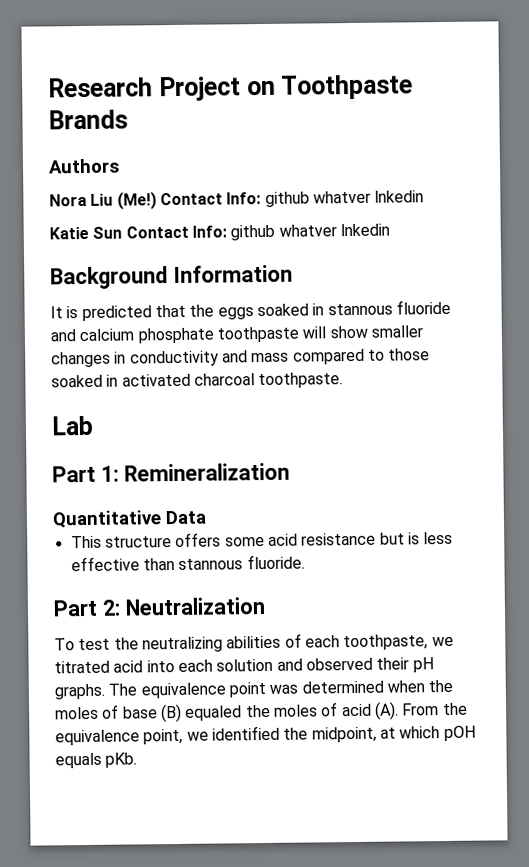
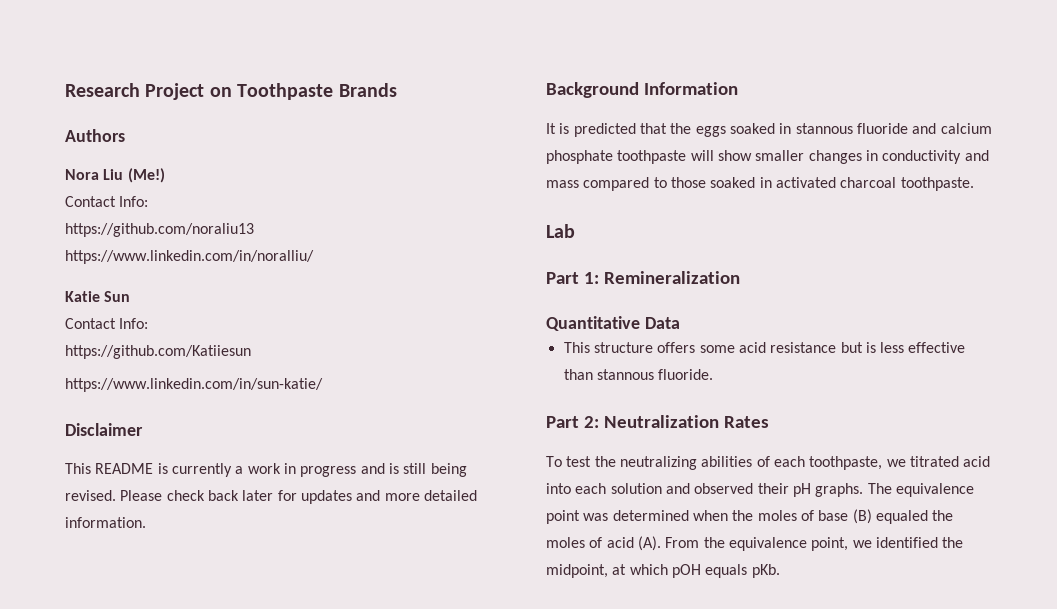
[159,190,425,207] Contact Info: github whatver lnkedin -> [65,196,149,207] [65,223,254,237] [65,250,314,264] // Contact Info: // https://github.com/noraliu13 // https://www.linkedin.com/in/noralliu/
[125,223,390,241] Contact Info: github whatver lnkedin -> [65,318,149,329] [65,345,251,359] [65,378,323,392] [65,423,143,436] [65,463,467,477] [65,490,477,504] [65,517,146,528] // Contact Info: // https://github.com/Katiiesun // https://www.linkedin.com/in/sun-katie/ // Disclaimer // This README is currently a work in progress and is still being revised. Please check back later for updates and more detailed information.
(266, 606) none -> [723,416,769,428] Rates

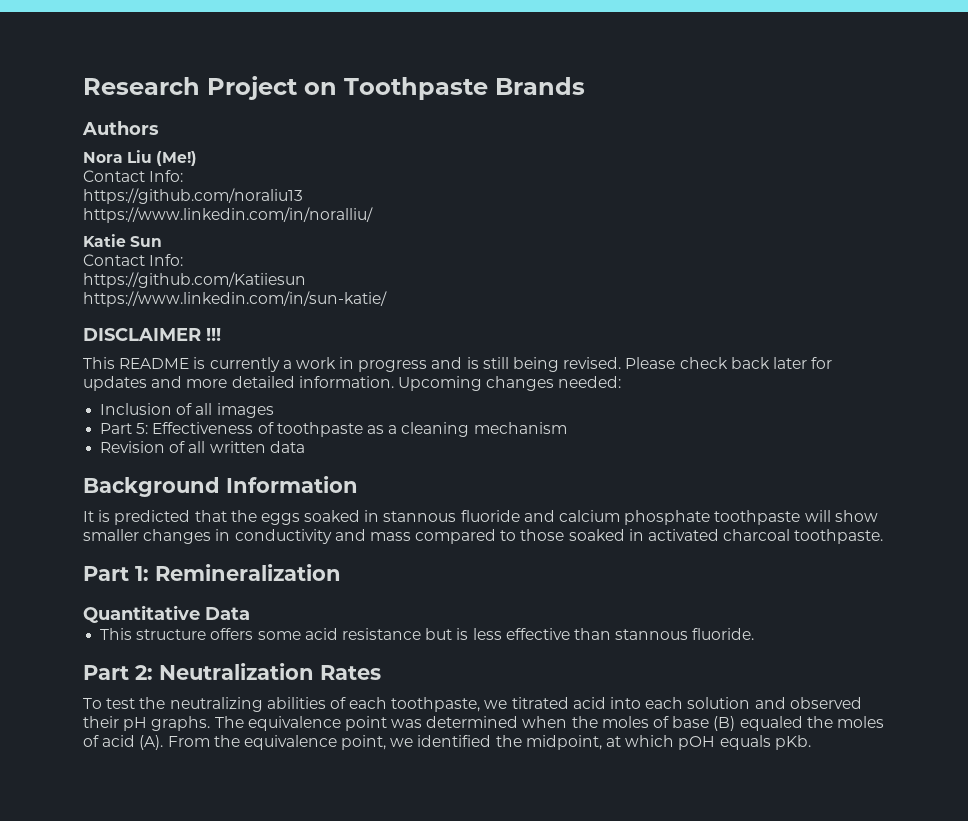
[65,423,143,436] Disclaimer -> [83,328,221,341] DISCLAIMER !!!
(146, 522) none -> [397,376,622,391] [100,403,274,418] [100,422,567,437] [100,441,305,453] Upcoming changes needed: // Inclusion of all images // Part 5: Effectiveness of toothpaste as a cleaning mechanism // Revision of all written data
[546,224,575,238] // Lab -> (884, 536) none

